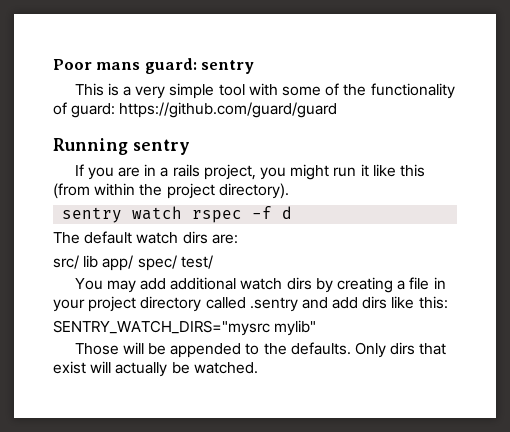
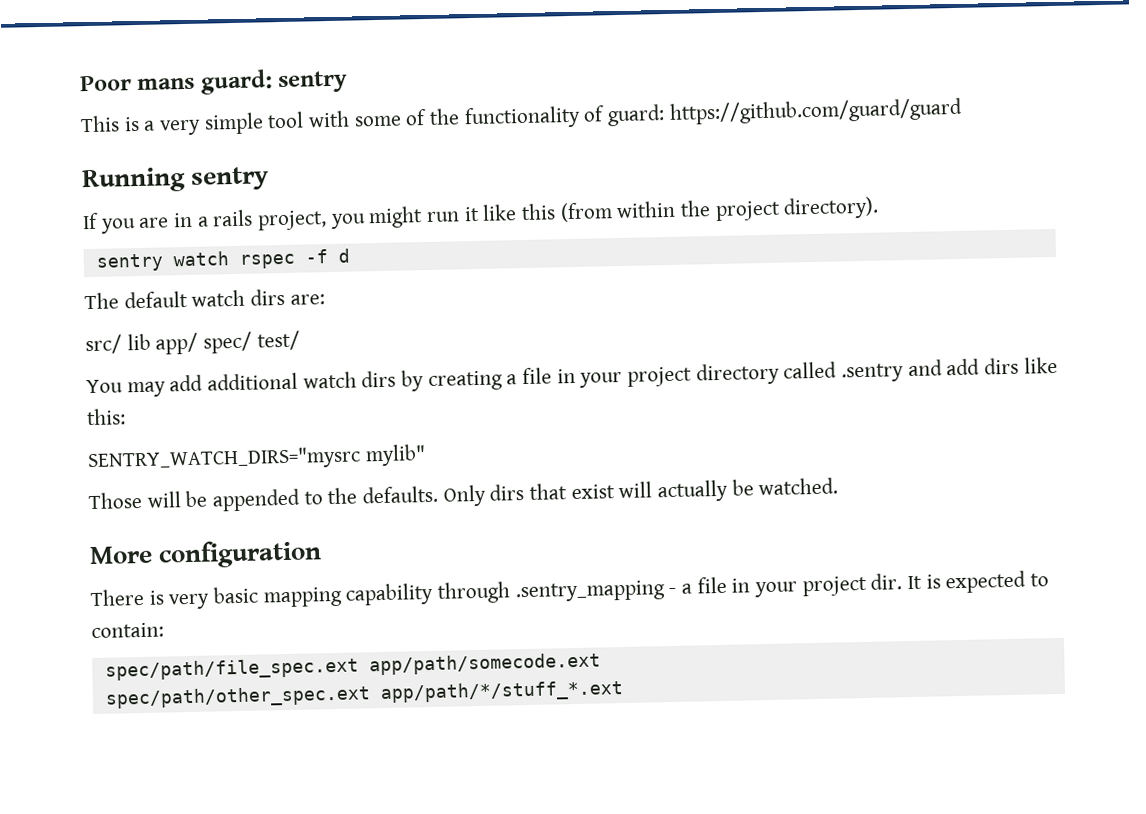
(258, 368) none -> [89,539,323,569] [90,570,1050,610] [91,622,164,639] [104,652,601,681] [104,680,624,709] // More configuration // There is very basic mapping capability through .sentry_mapping - a file in your project dir. It is expected to contain: // spec/path/file_spec.ext app/path/somecode.ext // spec/path/other_spec.ext app/path/*/stuff_*.ext

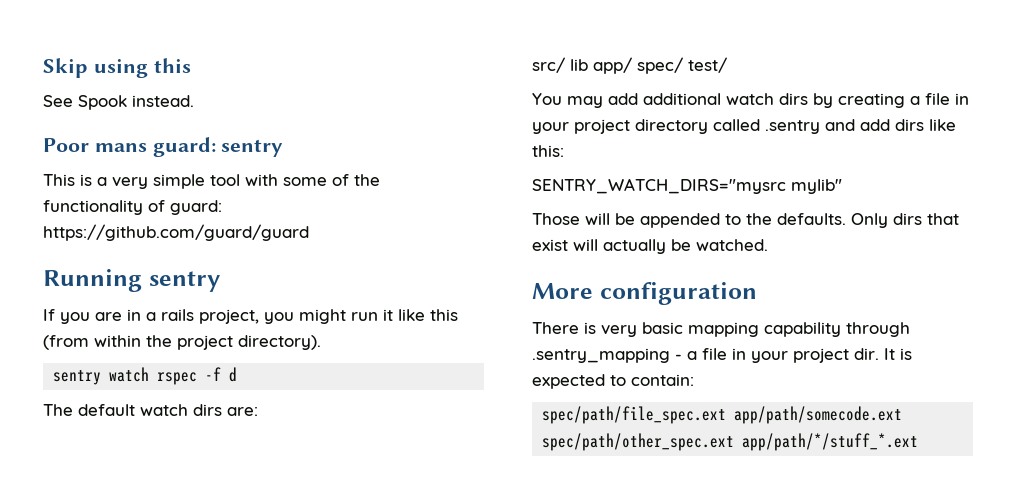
(80, 83) none -> [43,58,191,78] [43,95,194,110] Skip using this // See Spook instead. //

